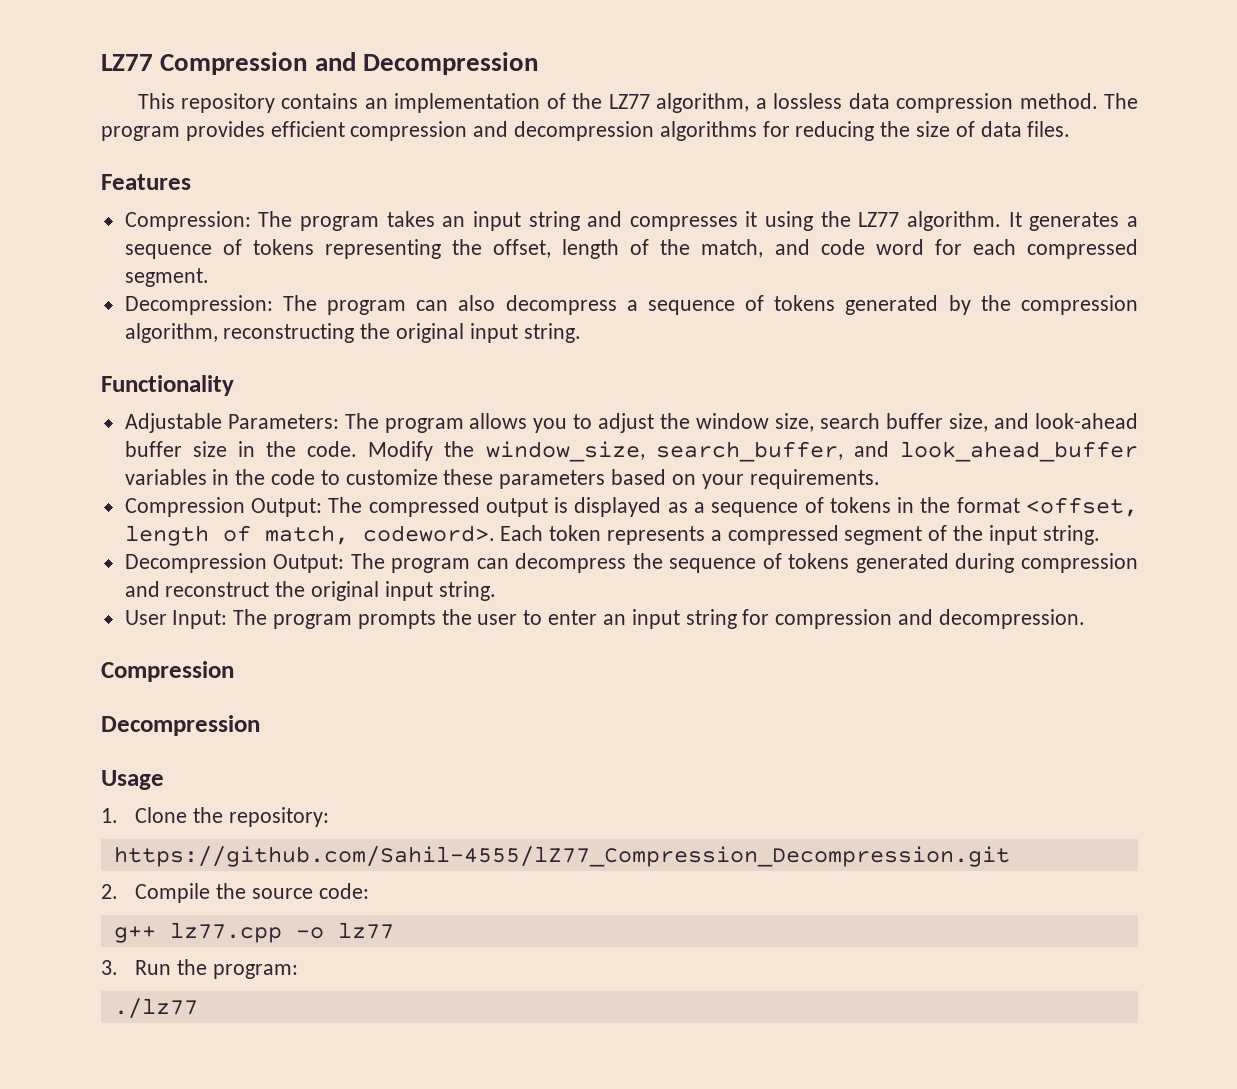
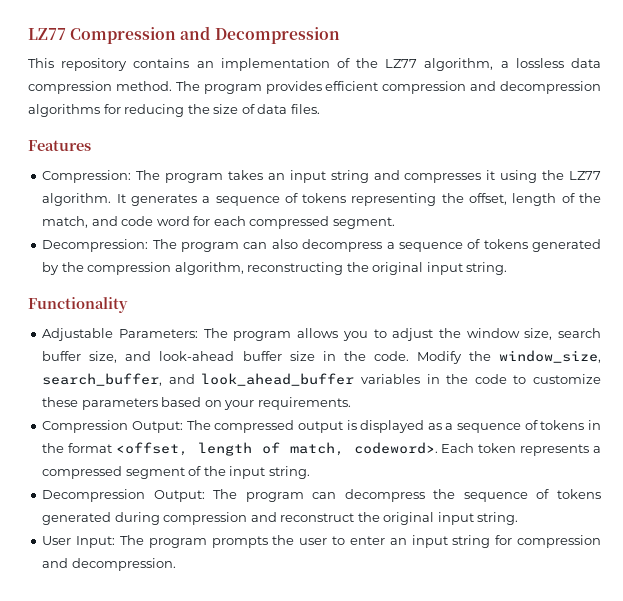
[101,661,234,682] [101,715,260,736] [101,770,164,790] [101,807,329,827] [113,846,1010,867] [101,883,369,903] [113,922,394,943] [101,959,298,979] [113,998,198,1019] // Compression // Decompression // Usage // 1. Clone the repository: // https://github.com/Sahil-4555/lZ77_Compression_Decompression.git // 2. Compile the source code: // g++ lz77.cpp -o lz77 // 3. Run the program: // ./lz77 -> (176, 564) none

